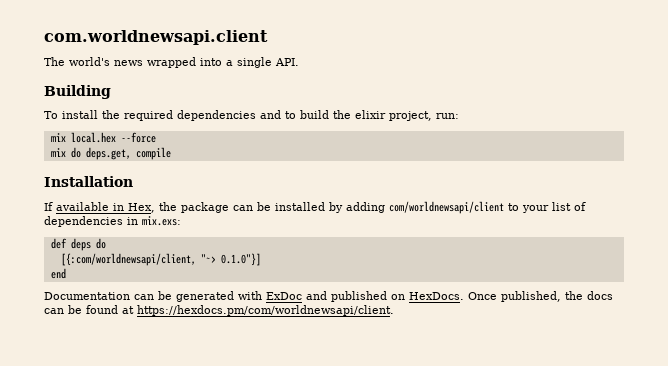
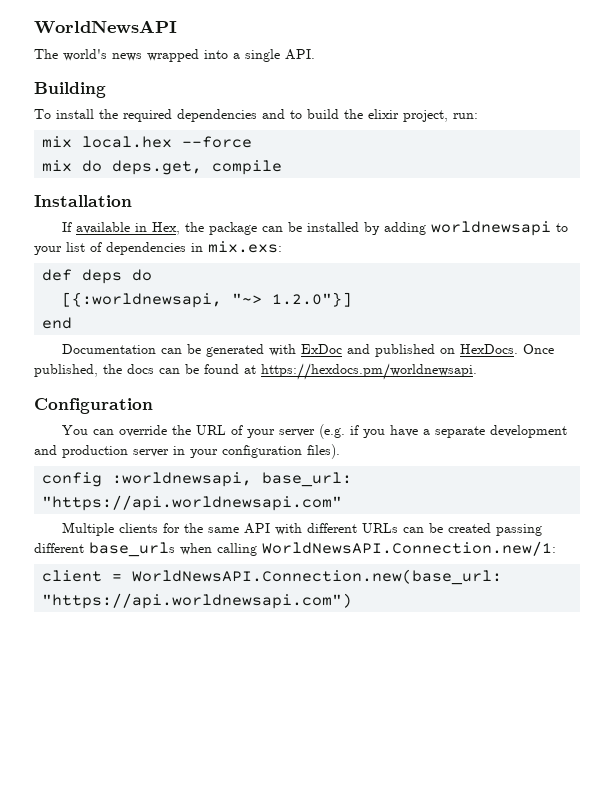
[44,30,268,45] com.worldnewsapi.client -> [34,20,177,34] WorldNewsAPI
[389,201,504,214] com/worldnewsapi/client -> [431,221,552,236] worldnewsapi
[60,253,261,266] [{:com/worldnewsapi/client, "~> 0.1.0"}] -> [62,292,353,308] [{:worldnewsapi, "~> 1.2.0"}]
[137,305,394,316] https://hexdocs.pm/com/worldnewsapi/client. -> [261,363,477,380] [34,398,153,414] [62,424,568,439] [34,444,340,459] [42,472,353,487] [42,495,343,511] [62,522,543,536] [34,541,556,557] [42,569,503,585] [42,593,353,609] https://hexdocs.pm/worldnewsapi. // Configuration // You can override the URL of your server (e.g. if you have a separate development and production server in your configuration files). // config :worldnewsapi, base_url: "https://api.worldnewsapi.com" // Multiple clients for the same API with different URLs can be created passing different base_urls when calling WorldNewsAPI.Connection.new/1: // client = WorldNewsAPI.Connection.new(base_url: "https://api.worldnewsapi.com")

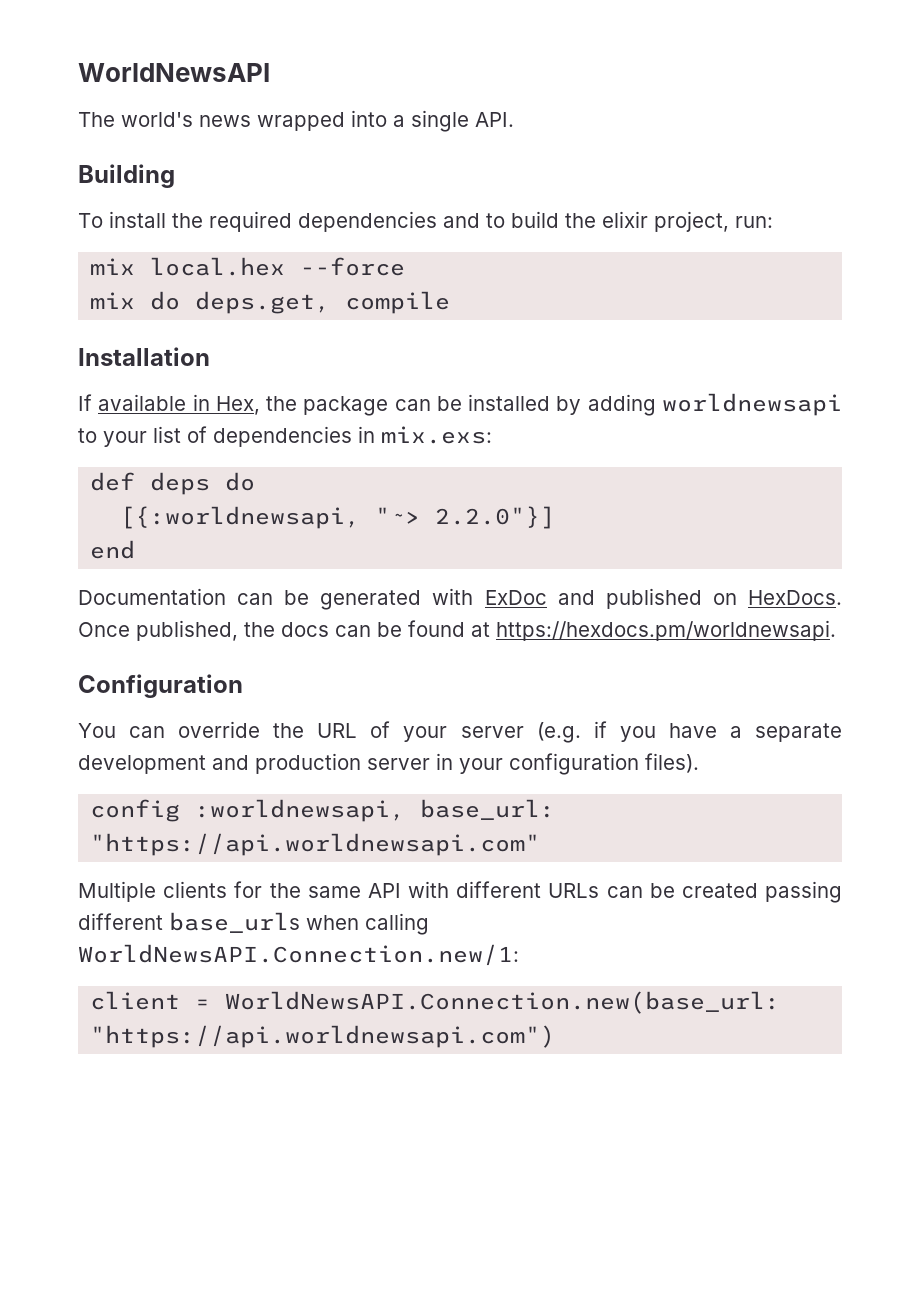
[272,292,353,307] 1.2.0"}] -> [435,506,556,529] 2.2.0"}]

